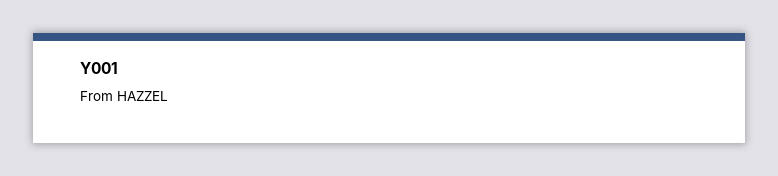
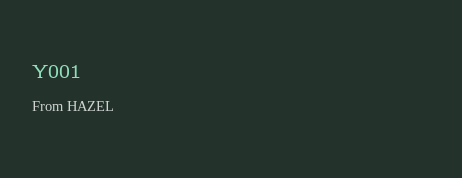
[117,91,168,101] HAZZEL -> [67,101,114,111] HAZEL

